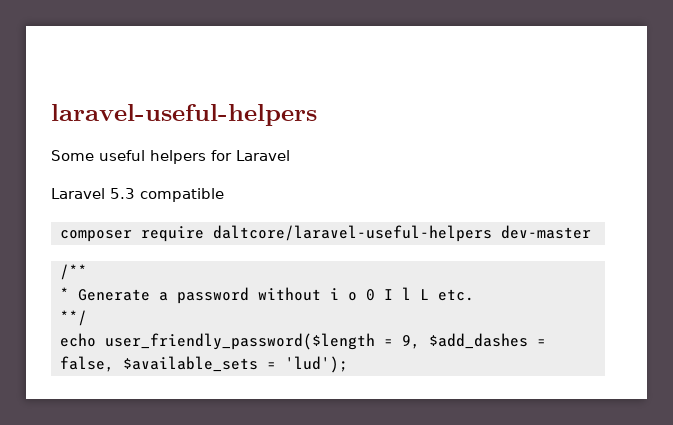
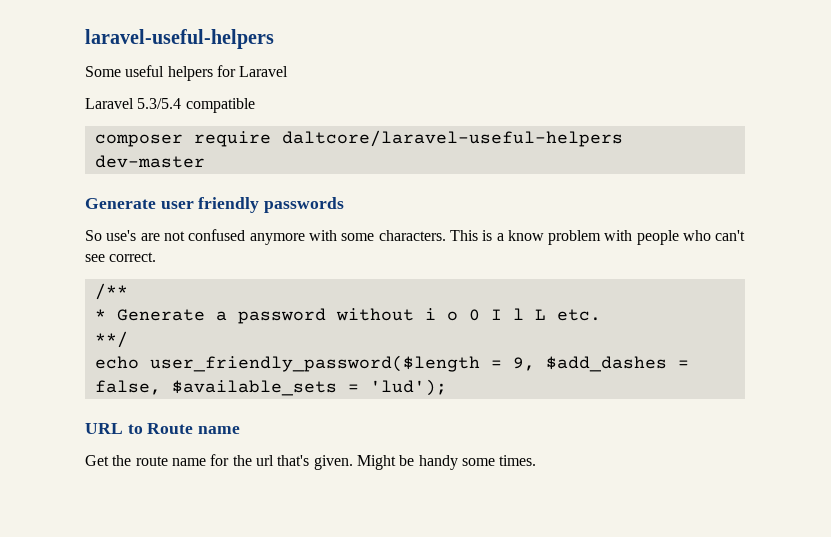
[110,188,135,199] 5.3 -> [137,98,182,109] 5.3/5.4
(591, 232) none -> [85,197,345,213] [85,229,746,245] [85,252,157,262] // Generate user friendly passwords // So use's are not confused anymore with some characters. This is a know problem with people who can't see correct.
(348, 364) none -> [85,423,241,434] [85,454,537,470] // URL to Route name // Get the route name for the url that's given. Might be handy some times.

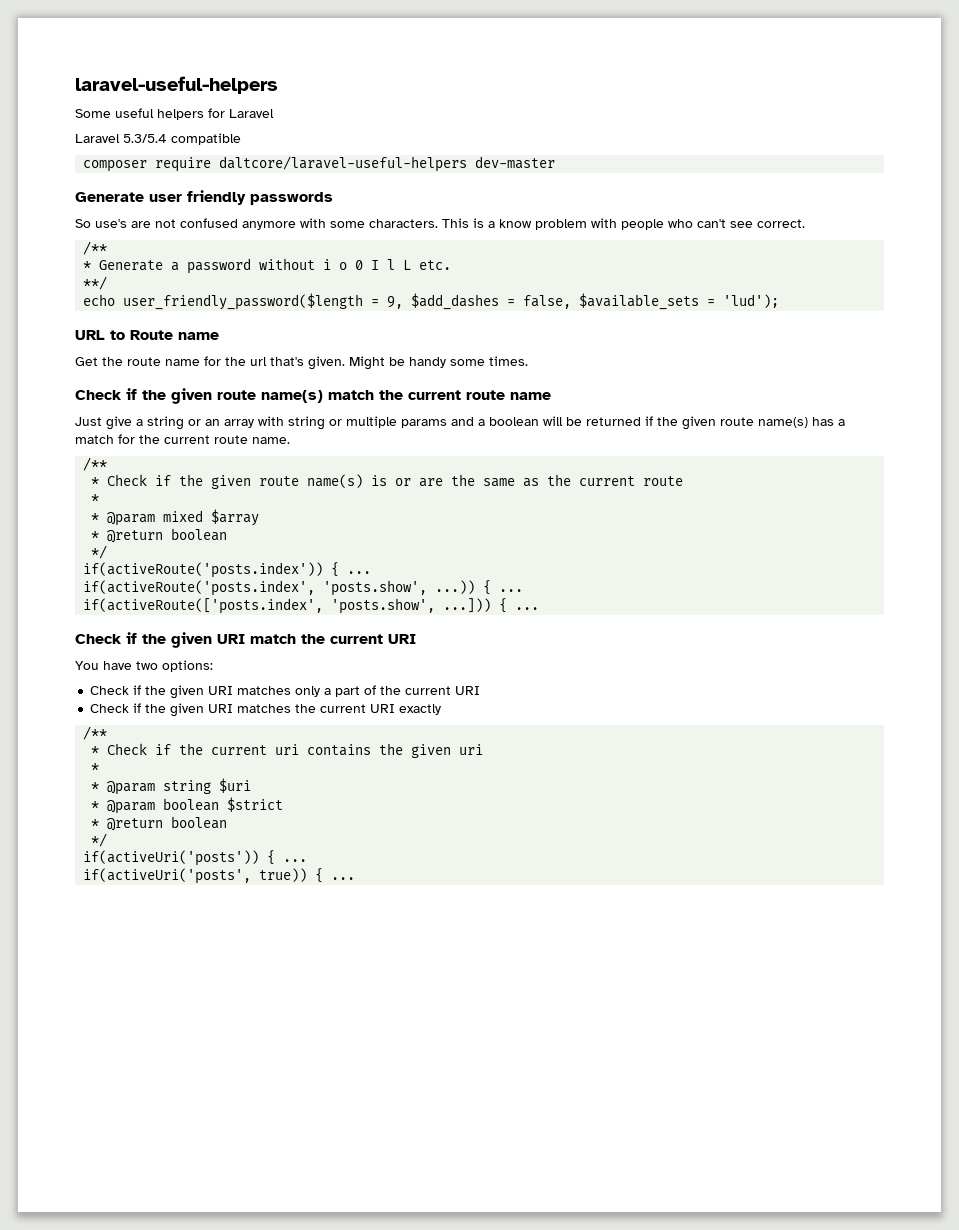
(537, 460) none -> [75,388,551,404] [75,416,845,430] [75,434,290,444] [83,457,108,471] [91,474,684,489] [91,494,100,503] [91,509,260,526] [91,528,228,543] [91,545,108,559] [83,562,372,578] [83,580,524,596] [83,598,540,614] [75,632,416,648] [75,660,213,672] [90,685,481,699] [90,703,442,717] [83,726,108,740] [91,743,484,758] [91,763,100,772] [91,778,252,795] [91,797,284,814] [91,816,228,831] [91,833,108,847] [83,850,308,866] [83,868,356,884] // Check if the given route name(s) match the current route name // Just give a string or an array with string or multiple params and a boolean will be returned if the given route name(s) has a match for the current route name. // /** // * Check if the given route name(s) is or are the same as the current route // * // * @param mixed $array // * @return boolean // */ // if(activeRoute('posts.index')) { ... // if(activeRoute('posts.index', 'posts.show', ...)) { ... // if(activeRoute(['posts.index', 'posts.show', ...])) { ... // Check if the given URI match the current URI // You have two options: // Check if the given URI matches only a part of the current URI // Check if the given URI matches the current URI exactly // /** // * Check if the current uri contains the given uri // * // * @param string $uri // * @param boolean $strict // * @return boolean // */ // if(activeUri('posts')) { ... // if(activeUri('posts', true)) { ...

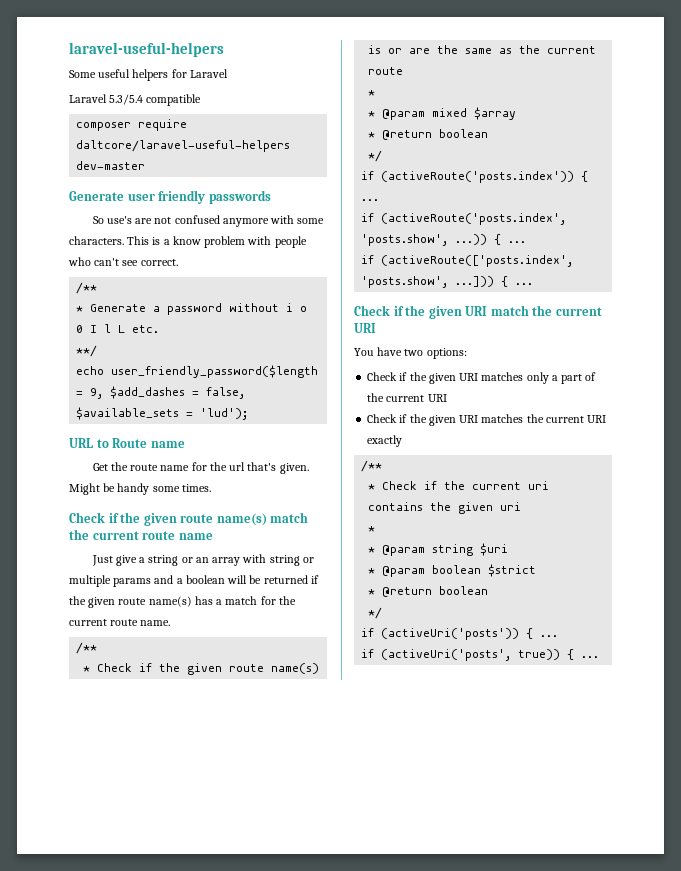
[83,562,372,578] [83,580,316,596] if(activeRoute('posts.index')) { ... // if(activeRoute('posts.index', -> [361,171,589,183] [361,199,380,201] [361,213,567,225] if (activeRoute('posts.index')) { ... // if (activeRoute('posts.index',
[83,598,324,614] if(activeRoute(['posts.index', -> [361,255,574,267] if (activeRoute(['posts.index',
[83,850,308,866] [83,868,252,884] if(activeUri('posts')) { ... // if(activeUri('posts', -> [361,628,559,640] [361,649,512,661] if (activeUri('posts')) { ... // if (activeUri('posts',

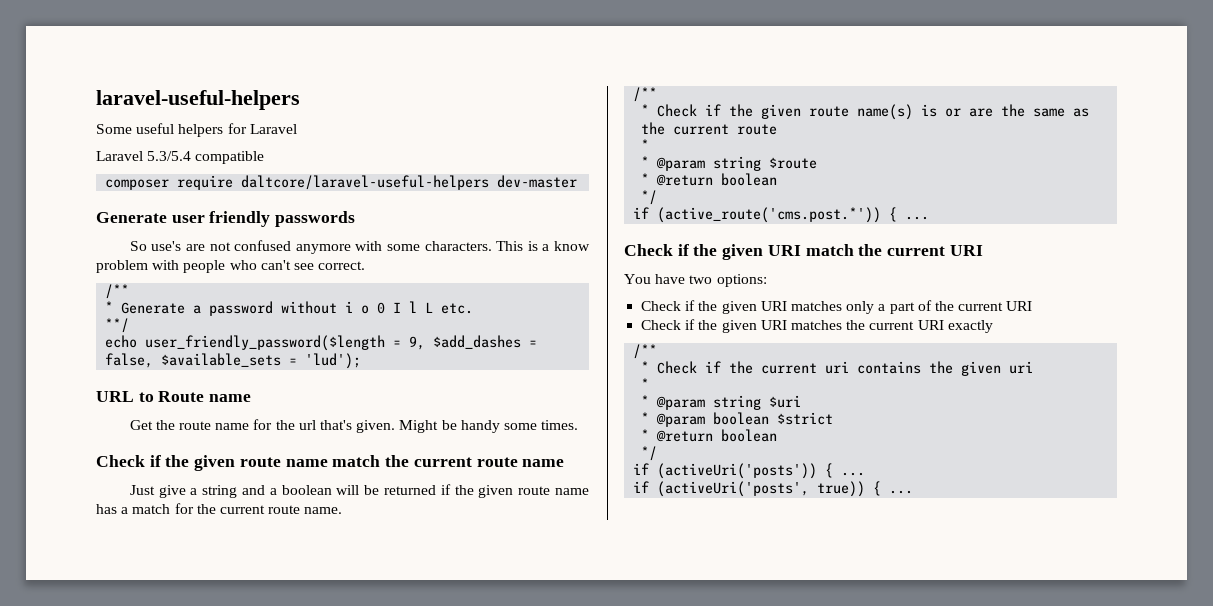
[216,513,267,526] name(s) -> [285,459,328,467] name
[181,554,314,566] [69,575,152,587] or an array with string or multiple params -> (238, 491) none
[148,596,192,607] name(s) -> [554,488,589,495] name
[432,107,517,120] [368,129,489,140] [368,150,383,162] [361,171,589,183] [361,199,380,201] [361,213,567,225] [361,234,527,246] [361,255,574,267] [361,276,495,288] mixed $array // * @return boolean // */ // if (activeRoute('posts.index')) { ... // if (activeRoute('posts.index', 'posts.show', ...)) { ... // if (activeRoute(['posts.index', 'posts.show', ...])) -> [713,156,818,171] [641,173,778,186] [641,190,658,205] [633,207,882,223] string $route // * @return boolean // */ // if (active_route('cms.post.*'))

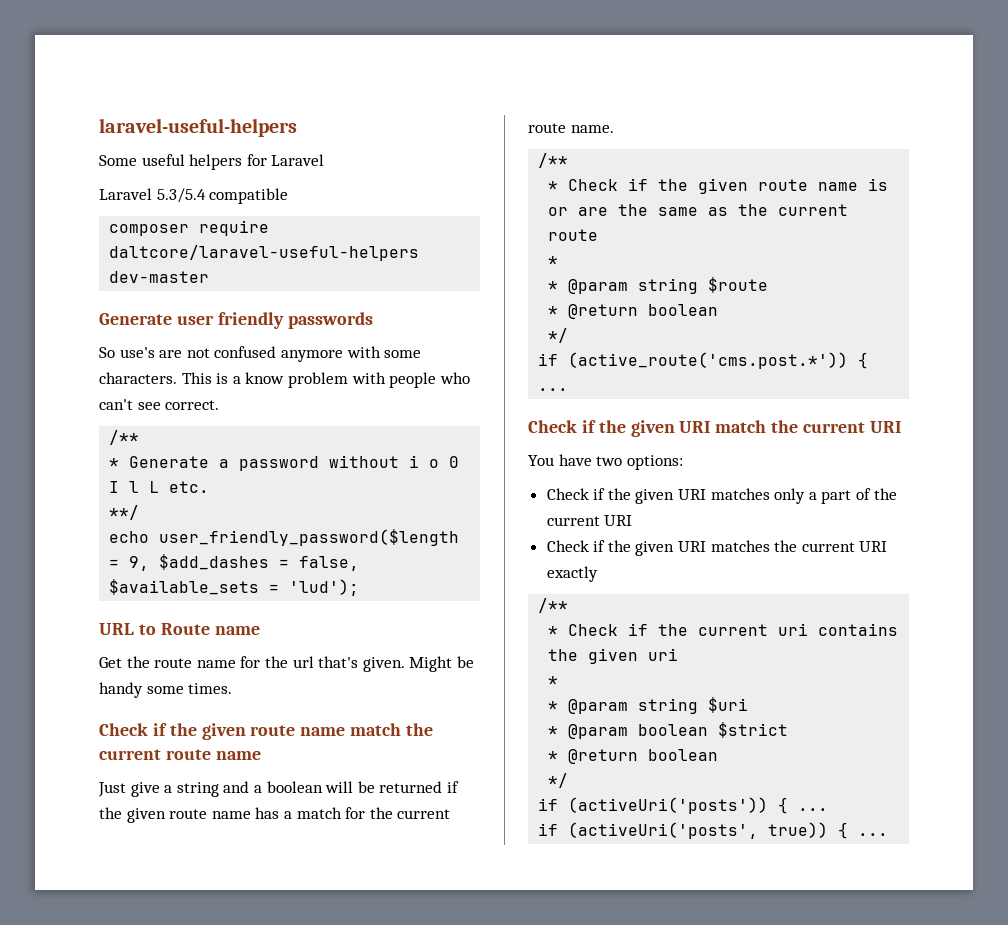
[857,104,914,120] name(s) -> [818,182,859,191] name

